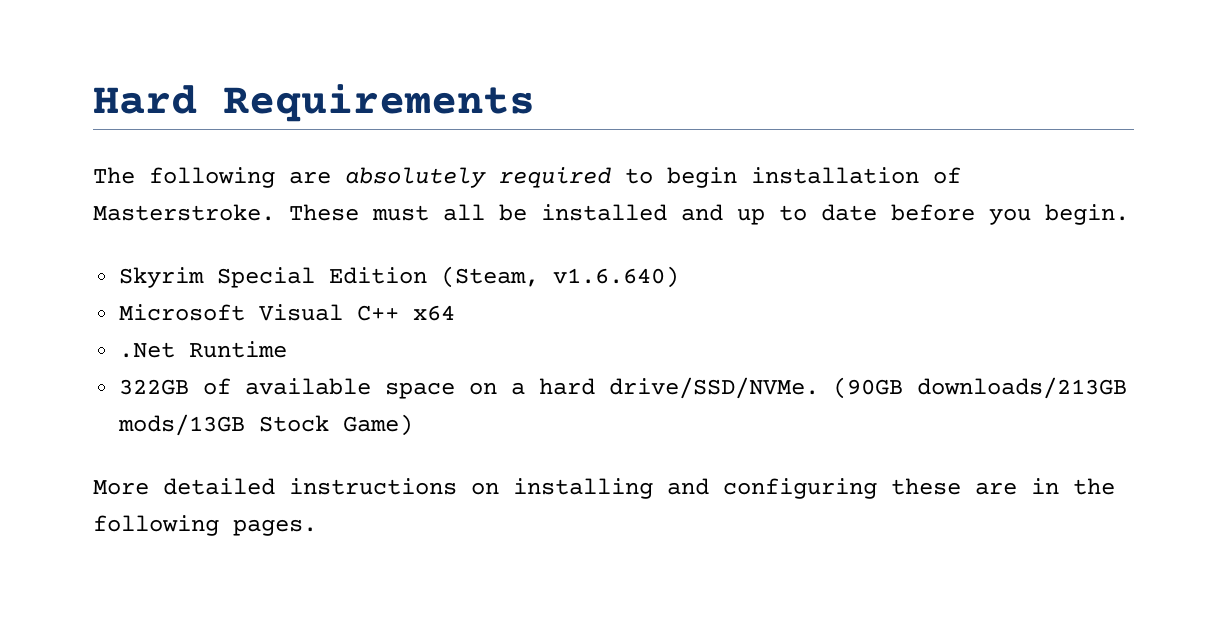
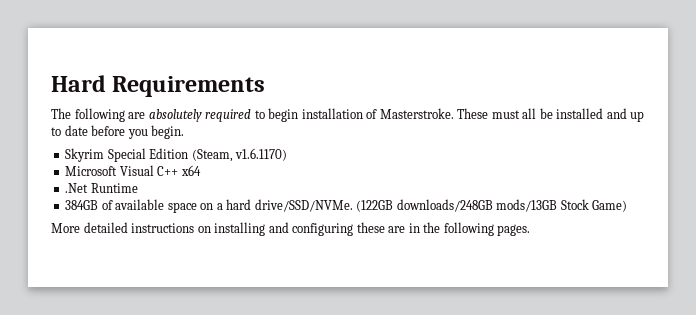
[553,266,680,288] v1.6.640) -> [235,148,288,161] v1.6.1170)
[119,379,190,395] 322GB -> [65,200,99,210] 384GB
[833,377,1128,399] (90GB downloads/213GB -> [356,199,493,212] (122GB downloads/248GB

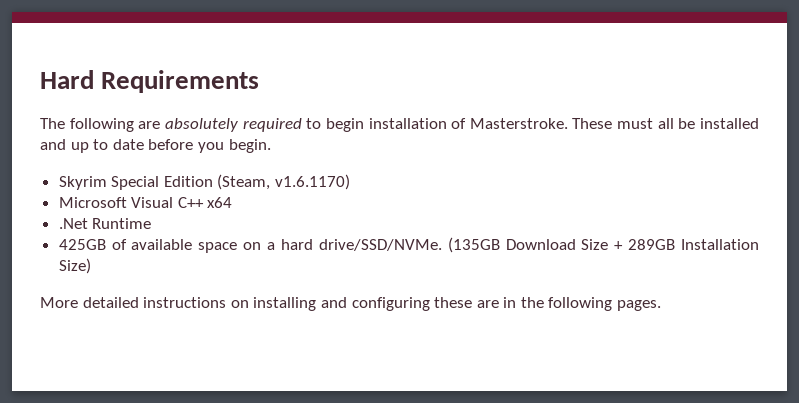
[65,200,99,210] 384GB -> [58,239,106,250] 425GB
[356,199,628,212] (122GB downloads/248GB mods/13GB Stock Game) -> [447,237,759,253] [58,258,91,274] (135GB Download Size + 289GB Installation Size)

